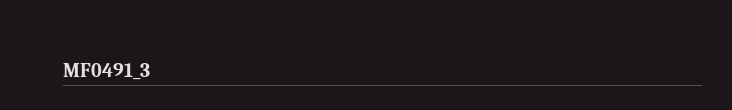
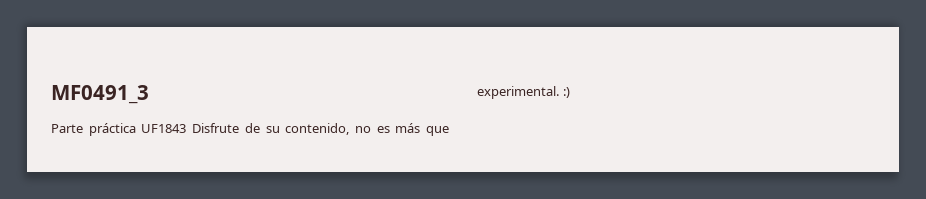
(150, 71) none -> [51,123,449,136] [477,86,570,99] // Parte práctica UF1843 Disfrute de su contenido, no es más que experimental. :)

